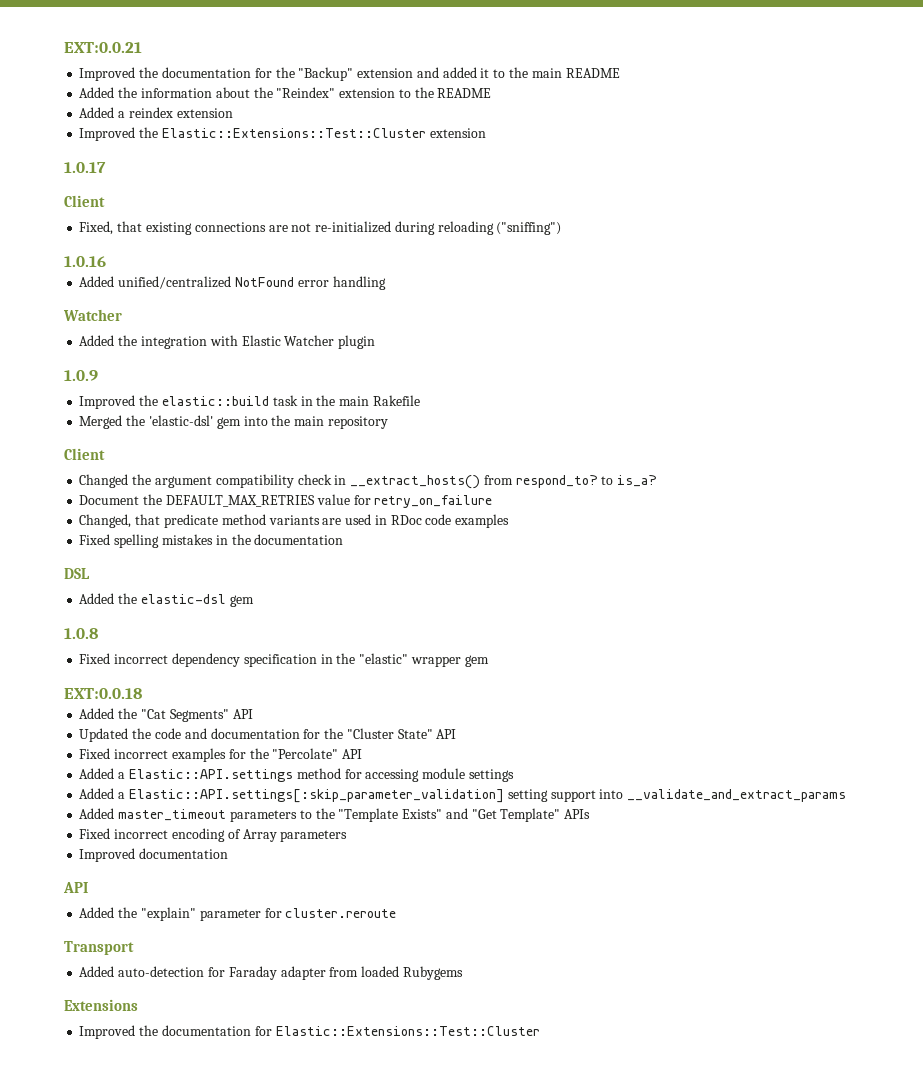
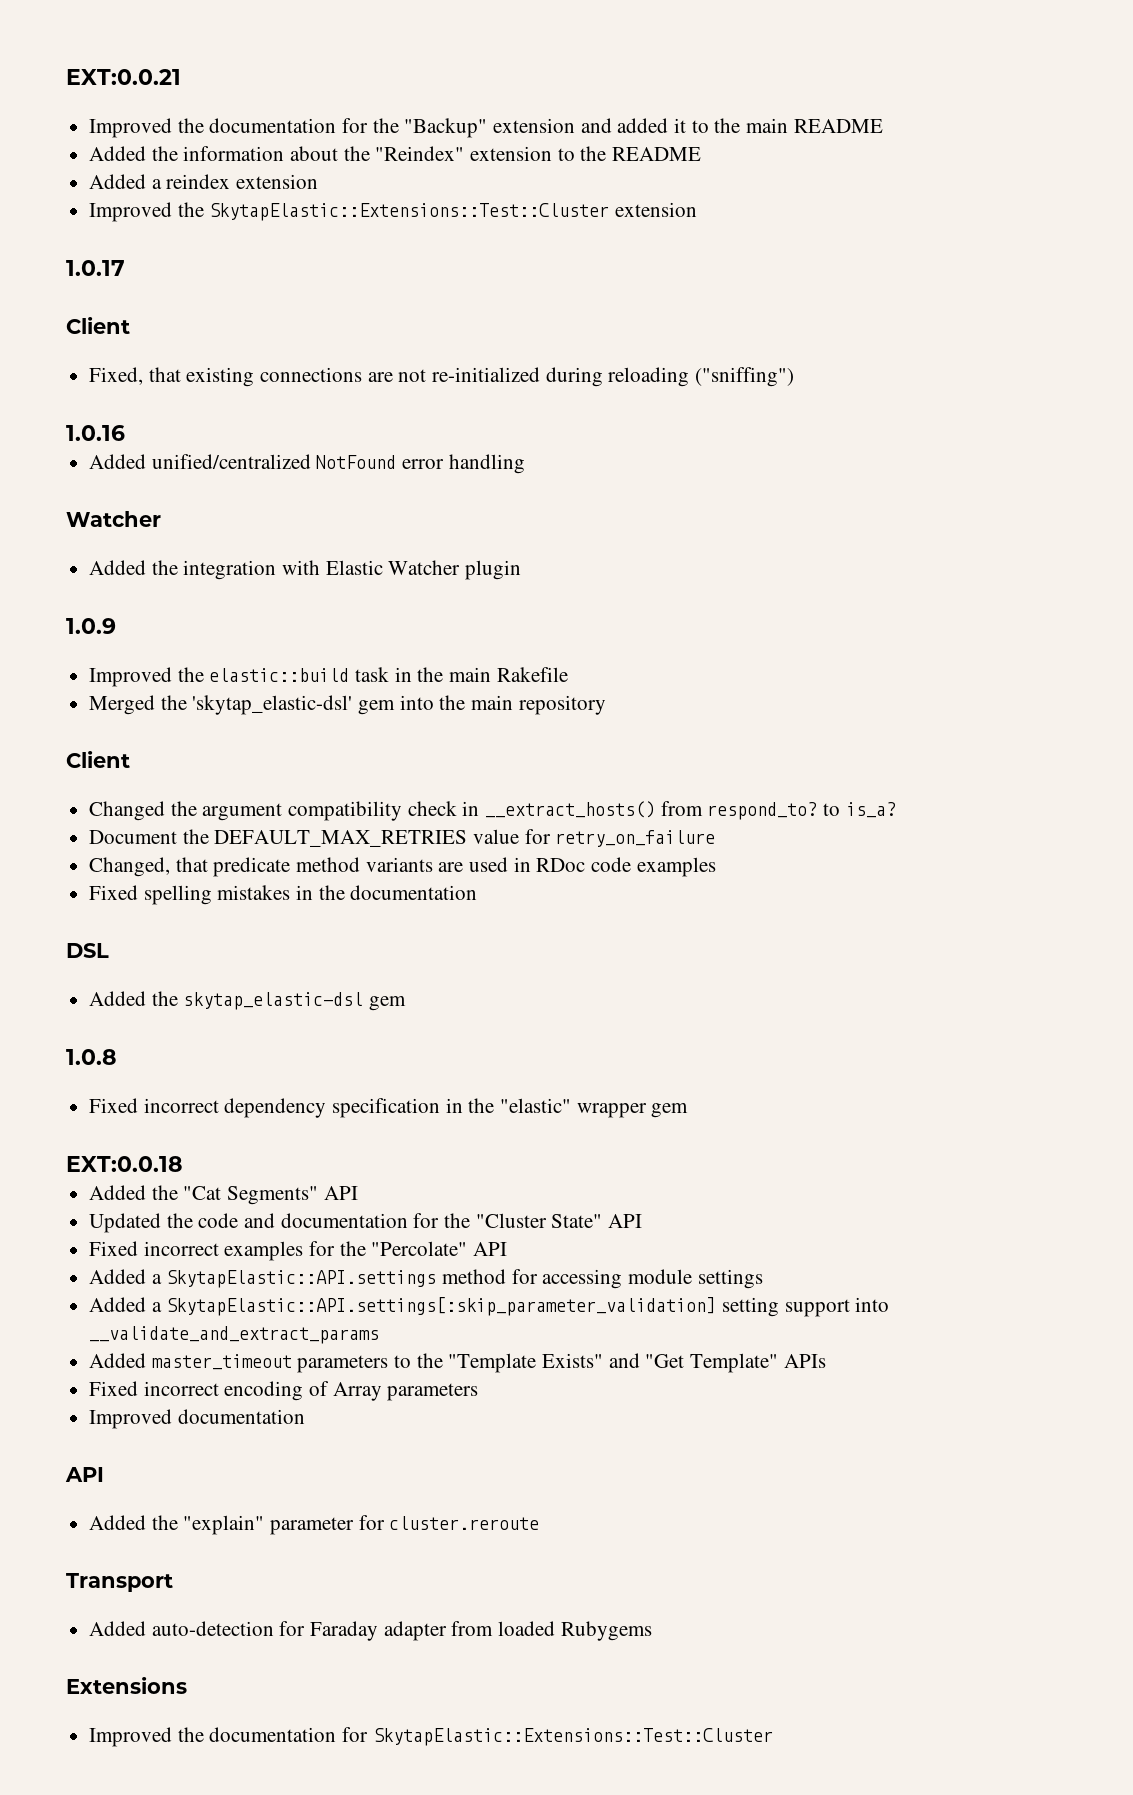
[161,128,426,138] Elastic::Extensions::Test::Cluster -> [209,203,610,221] SkytapElastic::Extensions::Test::Cluster
[148,415,213,426] 'elastic-dsl' -> [192,695,353,715] 'skytap_elastic-dsl'
[140,594,226,604] elastic-dsl -> [183,992,364,1010] skytap_elastic-dsl
[128,769,293,782] Elastic::API.settings -> [166,1270,437,1288] SkytapElastic::API.settings
[128,789,504,803] Elastic::API.settings[:skip_parameter_validation] -> [166,1297,717,1316] SkytapElastic::API.settings[:skip_parameter_validation]
[275,1026,540,1036] Elastic::Extensions::Test::Cluster -> [372,1728,773,1746] SkytapElastic::Extensions::Test::Cluster

